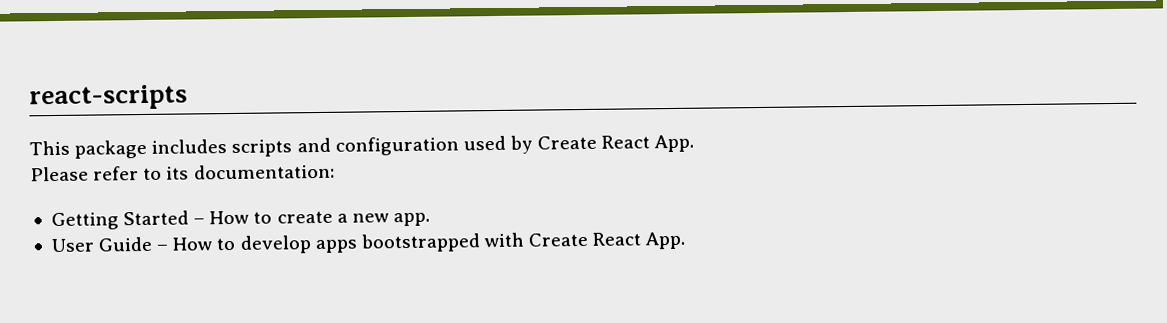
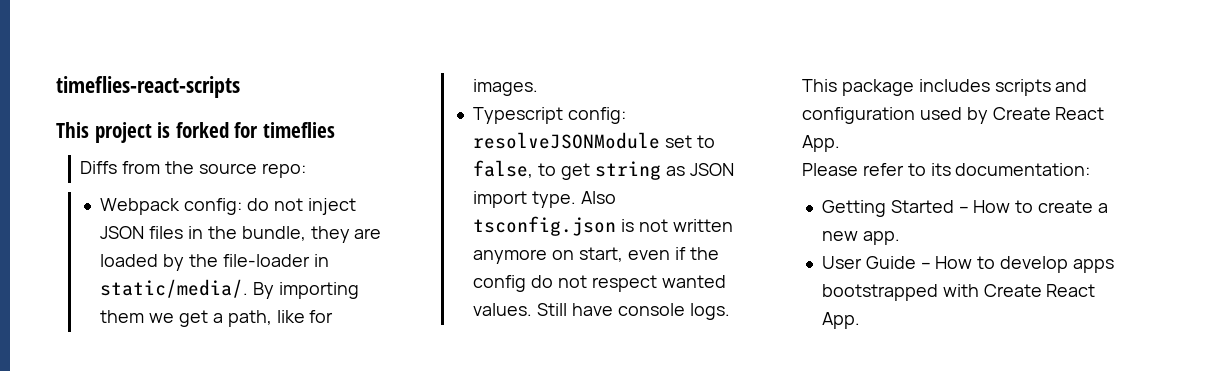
[29,84,188,111] react-scripts -> [56,76,240,98] [56,122,335,143] [80,161,306,178] [100,198,356,215] [100,226,382,243] [100,254,329,271] [100,279,359,299] [100,310,334,327] [473,79,539,96] [473,107,627,124] [473,132,715,149] [473,160,734,180] [473,191,616,208] [473,216,733,236] [473,247,719,264] [473,275,726,292] [473,303,730,320] timeflies-react-scripts // This project is forked for timeflies // Diffs from the source repo: // Webpack config: do not inject JSON files in the bundle, they are loaded by the file-loader in static/media/. By importing them we get a path, like for images. // Typescript config: resolveJSONModule set to false, to get string as JSON import type. Also tsconfig.json is not written anymore on start, even if the config do not respect wanted values. Still have console logs.

